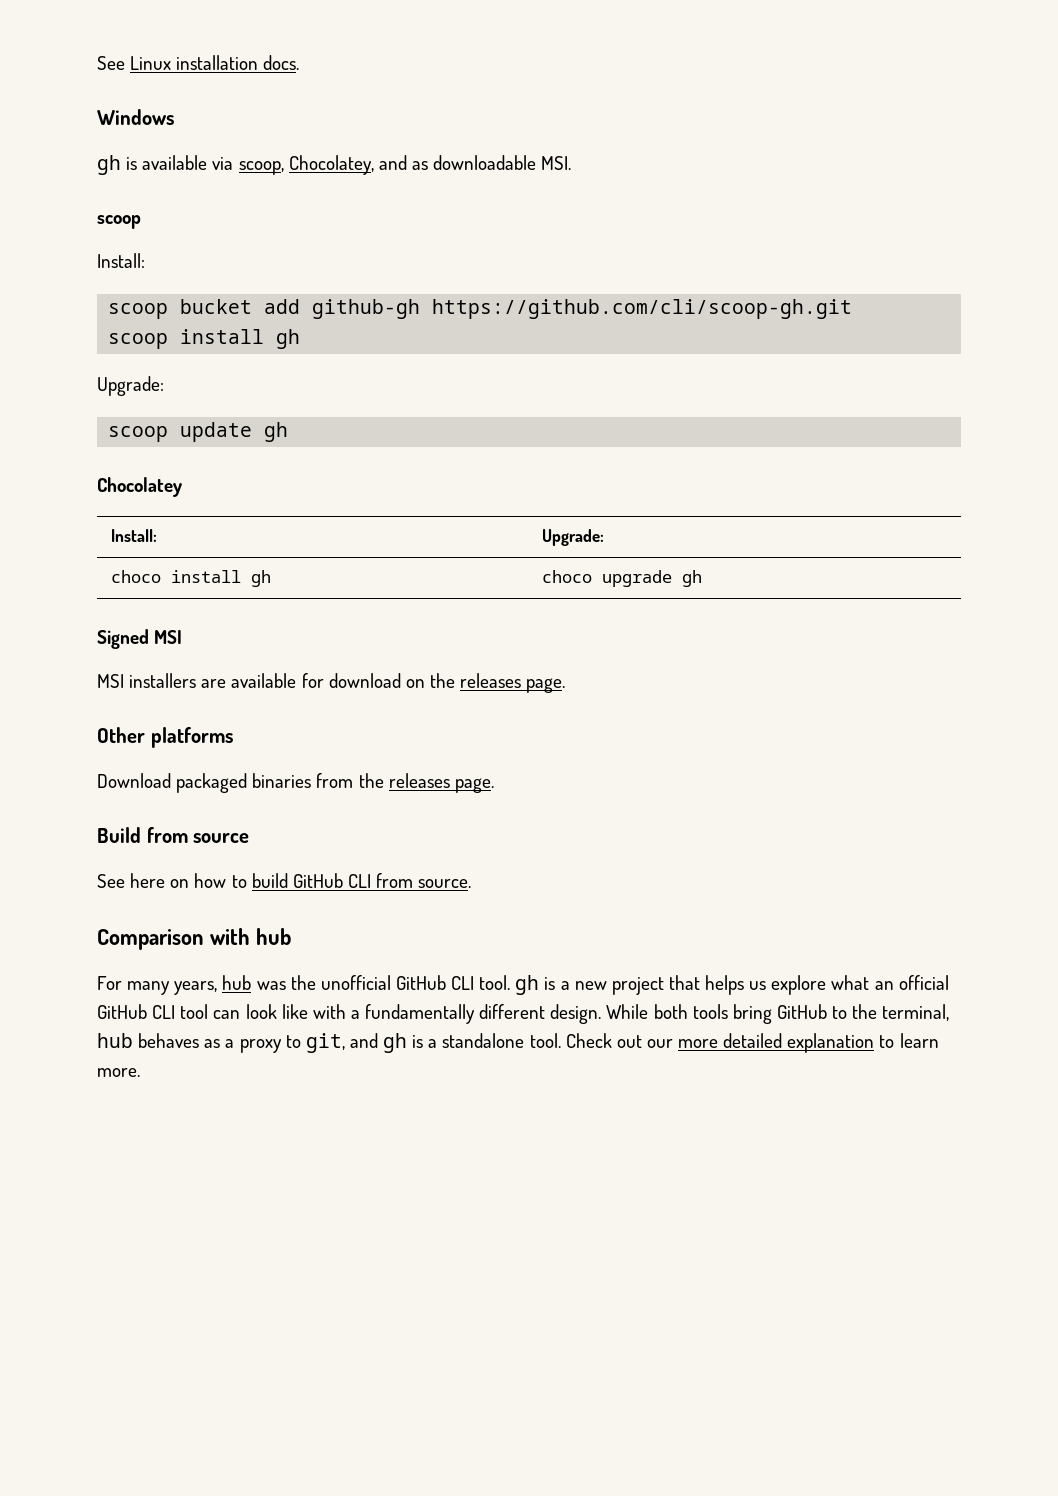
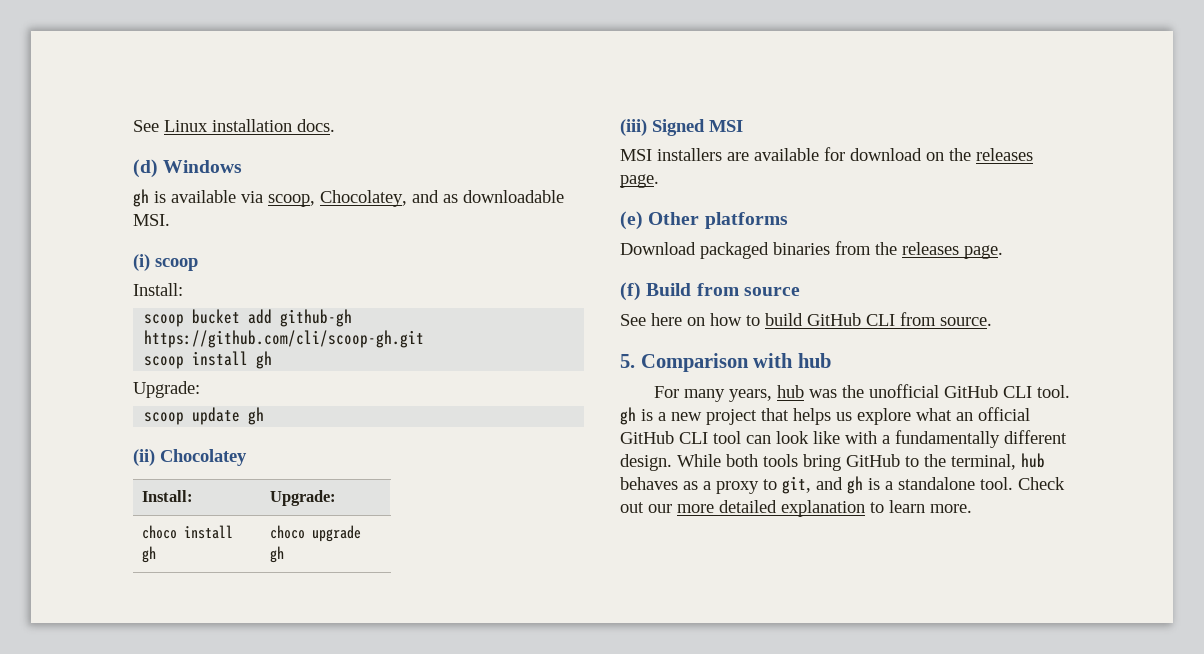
(300, 62) none -> [133,159,158,178] (d)
(572, 163) none -> [133,254,150,271] (i)
(289, 432) none -> [133,449,155,466] (ii)
(702, 578) none -> [620,119,647,136] (iii)
(566, 685) none -> [620,211,643,230] (e)
(494, 785) none -> [620,282,641,301] (f)
(472, 883) none -> [620,354,635,368] 5.

